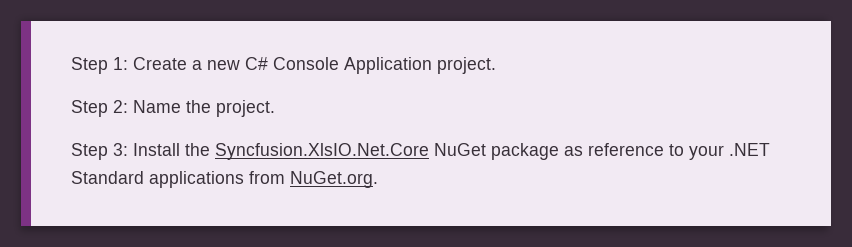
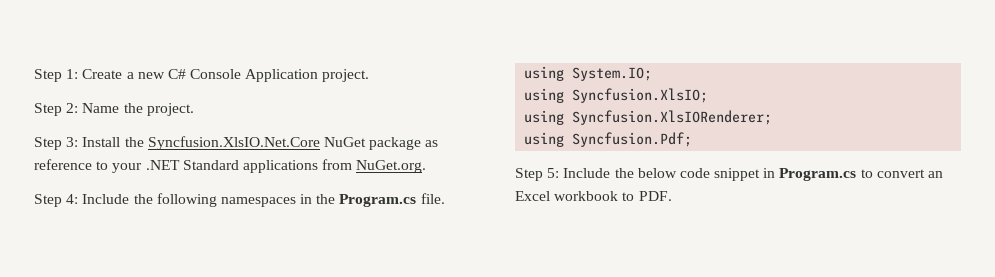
(378, 179) none -> [34,193,445,207] [524,66,653,81] [524,88,709,103] [524,110,773,125] [524,132,693,147] [515,168,944,181] [515,191,672,201] // Step 4: Include the following namespaces in the Program.cs file. // using System.IO; // using Syncfusion.XlsIO; // using Syncfusion.XlsIORenderer; // using Syncfusion.Pdf; // Step 5: Include the below code snippet in Program.cs to convert an Excel workbook to PDF.

